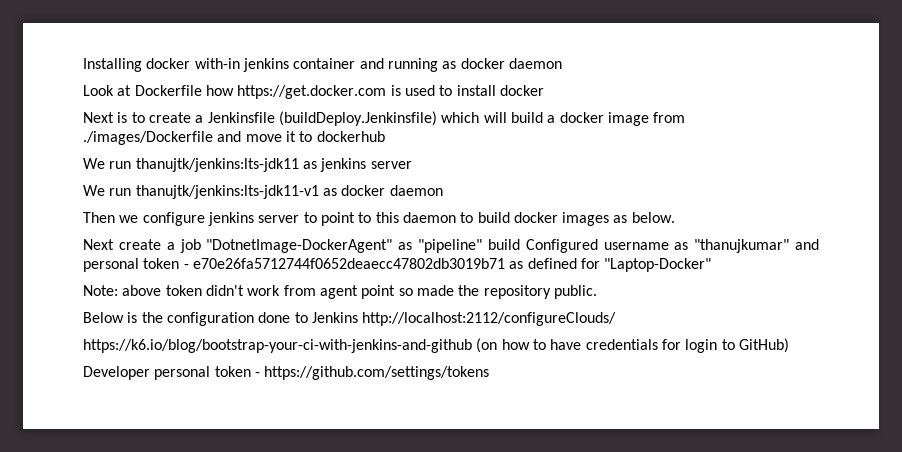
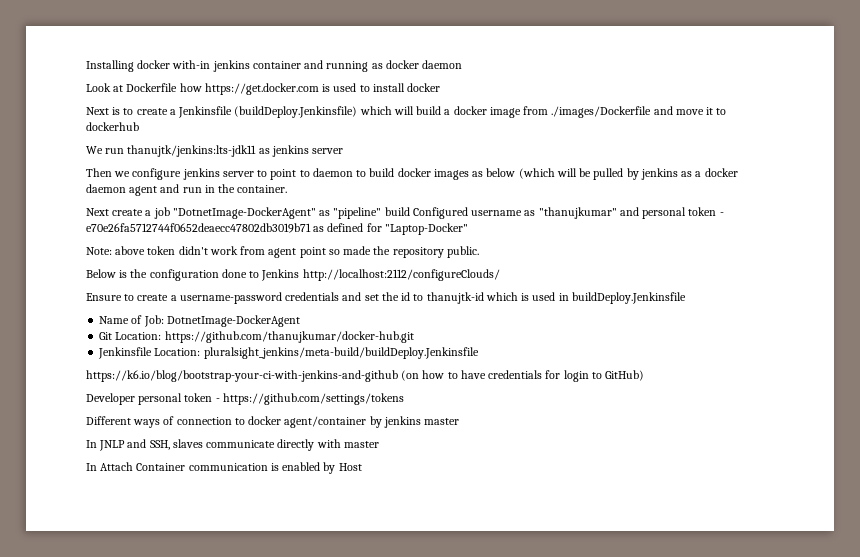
[83,185,443,199] // We run thanujtk/jenkins:lts-jdk11-v1 as docker daemon -> (344, 151) none
[375,212,399,223] this -> (310, 173) none
[631,212,675,223] below. -> [486,168,738,180] [86,184,288,196] below (which will be pulled by jenkins as a docker daemon agent and run in the container.
(617, 319) none -> [86,292,686,304] [99,315,300,327] [99,331,414,343] [98,347,479,359] // Ensure to create a username-password credentials and set the id to thanujtk-id which is used in buildDeploy.Jenkinsfile // Name of Job: DotnetImage-DockerAgent // Git Location: https://github.com/thanujkumar/docker-hub.git // Jenkinsfile Location: pluralsight_jenkins/meta-build/buildDeploy.Jenkinsfile
(490, 373) none -> [86,416,460,428] [86,439,379,451] [86,462,362,474] // Different ways of connection to docker agent/container by jenkins master // In JNLP and SSH, slaves communicate directly with master // In Attach Container communication is enabled by Host

